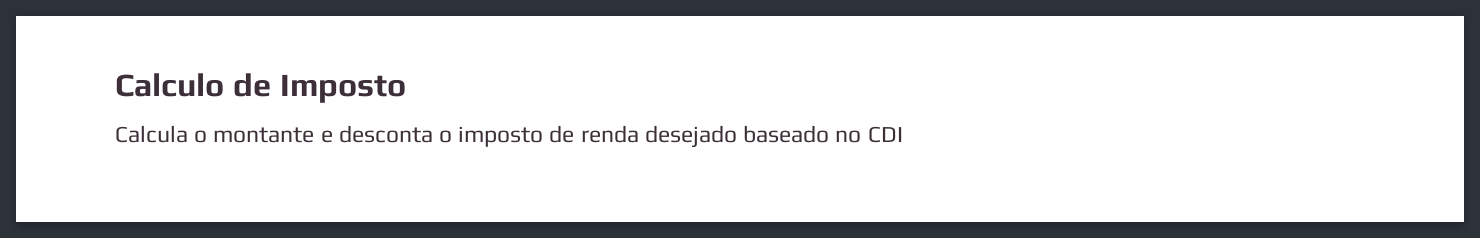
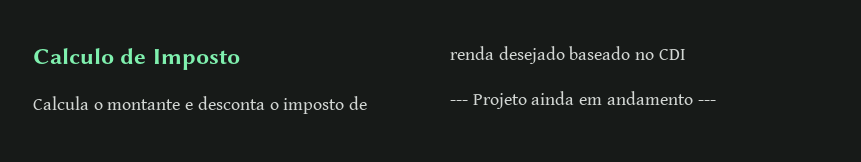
(903, 134) none -> [450,91,716,109] // --- Projeto ainda em andamento ---

